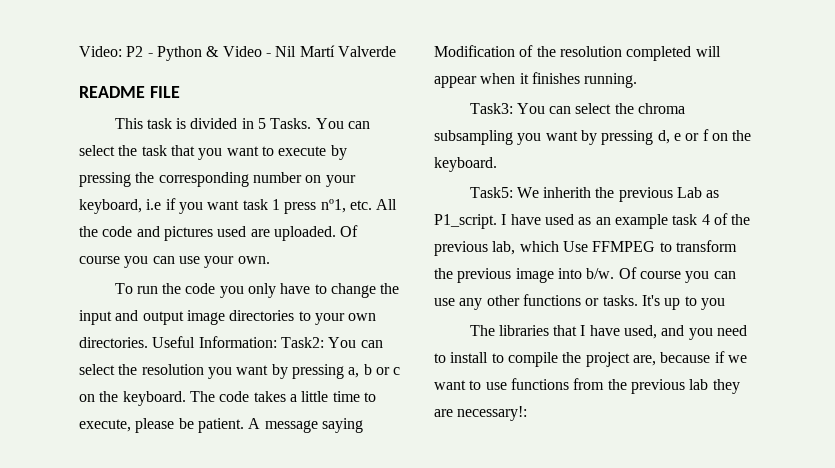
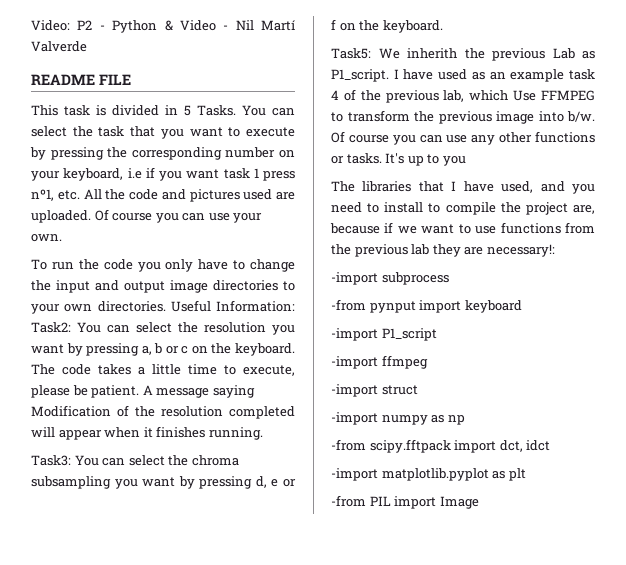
(528, 413) none -> [331,272,449,285] [331,299,522,313] [331,328,437,341] [331,355,428,369] [331,384,418,397] [331,412,465,425] [331,439,551,453] [331,468,526,481] [331,495,479,509] // -import subprocess // -from pynput import keyboard // -import P1_script // -import ffmpeg // -import struct // -import numpy as np // -from scipy.fftpack import dct, idct // -import matplotlib.pyplot as plt // -from PIL import Image

